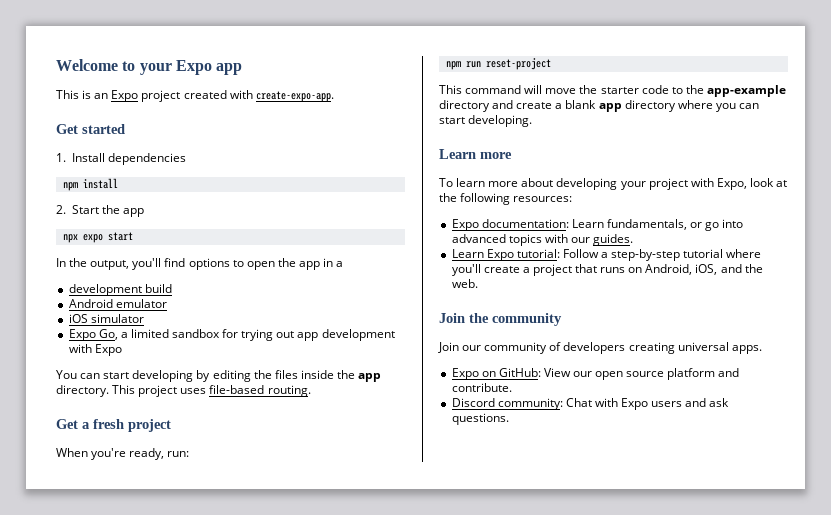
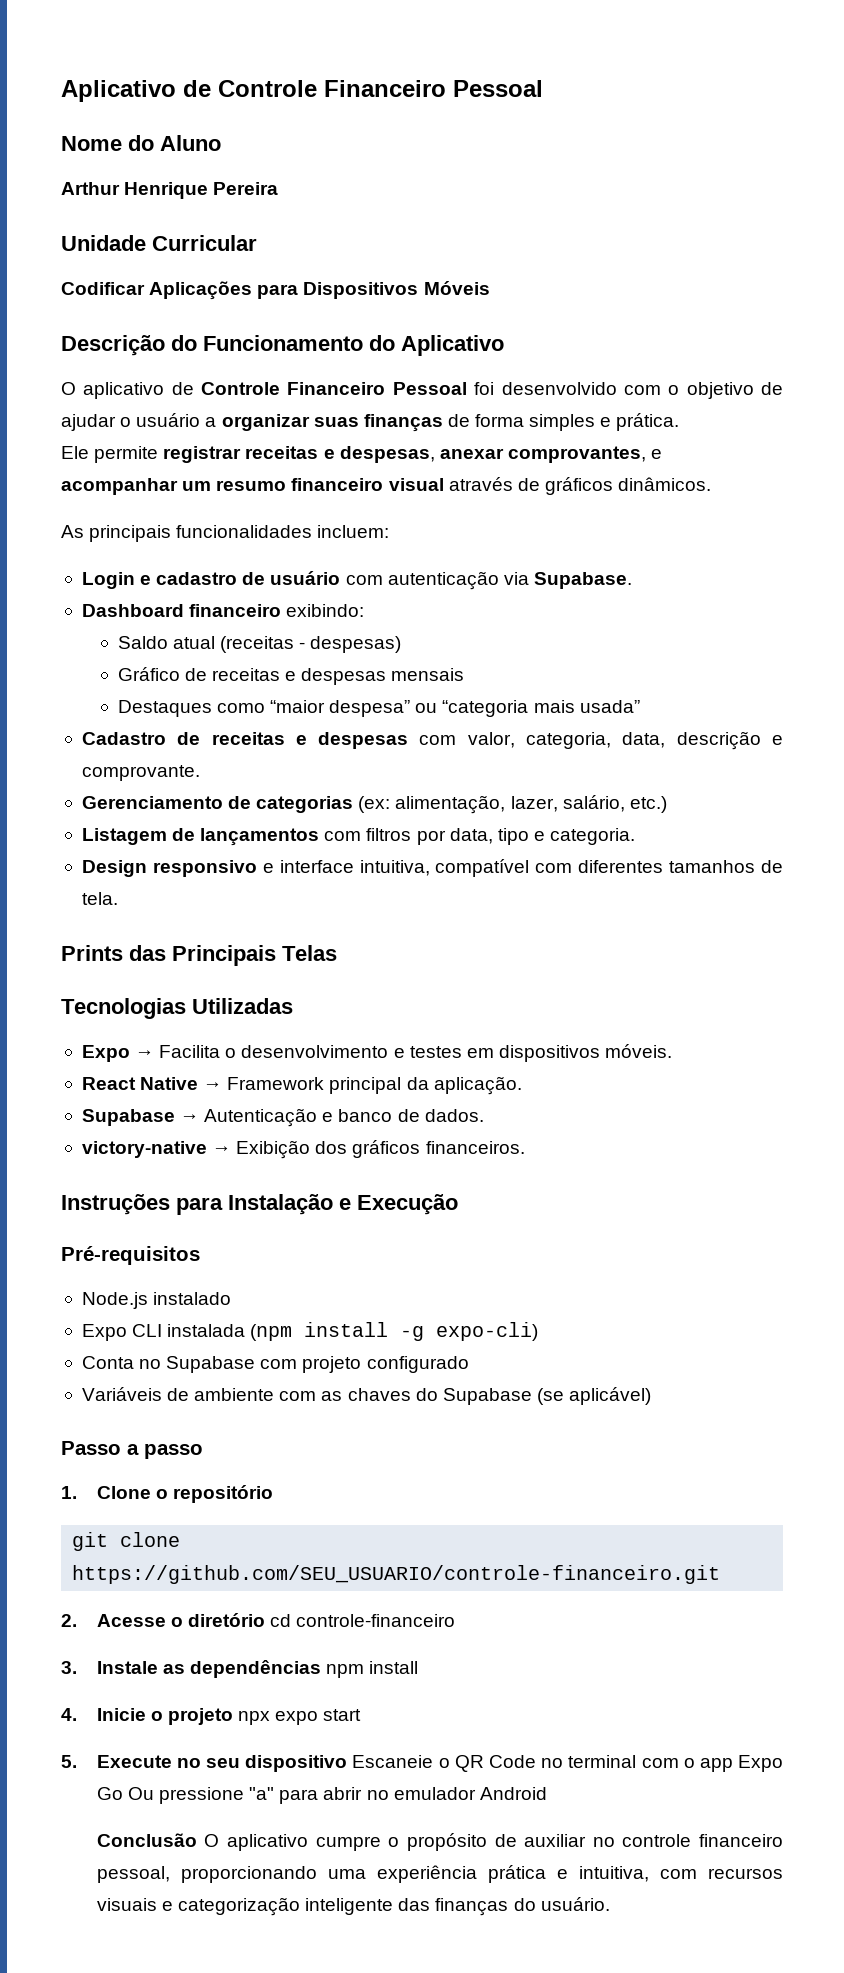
[56,59,243,75] [56,90,334,102] [56,124,125,134] [56,153,186,165] [62,178,118,191] [56,205,144,217] [62,232,133,243] [56,258,344,270] [68,284,172,296] [68,299,167,308] [68,314,144,323] [68,329,395,341] [68,344,122,356] [56,370,382,382] [56,385,311,397] [56,419,171,432] [56,448,190,460] [445,58,551,70] [439,85,786,97] [439,100,759,112] [439,115,533,127] [439,149,512,159] [439,178,788,190] [439,193,573,205] [451,219,744,231] [451,234,634,246] [451,249,762,261] [451,264,763,276] [451,279,478,288] [439,313,562,326] [438,342,762,354] [451,368,740,380] [451,383,512,392] [451,398,730,410] [451,413,509,425] Welcome to your Expo app // This is an Expo project created with create-expo-app. // Get started // 1. Install dependencies // npm install // 2. Start the app // npx expo start // In the output, you'll find options to open the app in a // development build // Android emulator // iOS simulator // Expo Go, a limited sandbox for trying out app development with Expo // You can start developing by editing the files inside the app directory. This project uses file-based routing. // Get a fresh project // When you're ready, run: // npm run reset-project // This command will move the starter code to the app-example directory and create a blank app directory where you can start developing. // Learn more // To learn more about developing your project with Expo, look at the following resources: // Expo documentation: Learn fundamentals, or go into advanced topics with our guides. // Learn Expo tutorial: Follow a step-by-step tutorial where you'll create a project that runs on Android, iOS, and the web. // Join the community // Join our community of developers creating universal apps. // Expo on GitHub: View our open source platform and contribute. // Discord community: Chat with Expo users and ask questions. -> [61,80,543,102] [61,135,221,151] [61,182,279,199] [61,235,257,251] [61,281,490,300] [61,335,504,356] [61,382,784,399] [61,413,680,432] [61,446,663,463] [61,477,712,495] [61,525,390,542] [81,571,632,590] [81,604,365,617] [117,636,402,653] [117,667,465,685] [117,700,640,717] [81,731,784,750] [81,765,200,781] [81,795,667,814] [81,828,636,846] [81,859,784,877] [81,892,118,905] [61,945,337,966] [61,998,293,1019] [81,1044,673,1062] [81,1076,522,1095] [81,1108,484,1127] [81,1140,525,1159] [61,1194,458,1215] [61,1246,200,1265] [81,1292,232,1309] [81,1322,539,1341] [81,1356,469,1373] [81,1387,652,1405] [61,1441,203,1459] [61,1485,274,1503] [72,1532,181,1551] [72,1565,721,1584] [61,1613,456,1627] [61,1660,419,1678] [61,1708,362,1725] [61,1755,783,1772] [96,1787,547,1804] [96,1833,784,1851] [96,1865,784,1883] [96,1897,610,1916] Aplicativo de Controle Financeiro Pessoal // Nome do Aluno // Arthur Henrique Pereira // Unidade Curricular // Codificar Aplicações para Dispositivos Móveis // Descrição do Funcionamento do Aplicativo // O aplicativo de Controle Financeiro Pessoal foi desenvolvido com o objetivo de ajudar o usuário a organizar suas finanças de forma simples e prática. // Ele permite registrar receitas e despesas, anexar comprovantes, e acompanhar um resumo financeiro visual através de gráficos dinâmicos. // As principais funcionalidades incluem: // Login e cadastro de usuário com autenticação via Supabase. // Dashboard financeiro exibindo: // Saldo atual (receitas - despesas) // Gráfico de receitas e despesas mensais // Destaques como “maior despesa” ou “categoria mais usada” // Cadastro de receitas e despesas com valor, categoria, data, descrição e comprovante. // Gerenciamento de categorias (ex: alimentação, lazer, salário, etc.) // Listagem de lançamentos com filtros por data, tipo e categoria. // Design responsivo e interface intuitiva, compatível com diferentes tamanhos de tela. // Prints das Principais Telas // Tecnologias Utilizadas // Expo → Facilita o desenvolvimento e testes em dispositivos móveis. // React Native → Framework principal da aplicação. // Supabase → Autenticação e banco de dados. // victory-native → Exibição dos gráficos financeiros. // Instruções para Instalação e Execução // Pré-requisitos // Node.js instalado // Expo CLI instalada (npm install -g expo-cli) // Conta no Supabase com projeto configurado // Variáveis de ambiente com as chaves do Supabase (se aplicável) // Passo a passo // 1. Clone o repositório // git clone https://github.com/SEU_USUARIO/controle-financeiro.git // 2. Acesse o diretório cd controle-financeiro // 3. Instale as dependências npm install // 4. Inicie o projeto npx expo start // 5. Execute no seu dispositivo Escaneie o QR Code no terminal com o app Expo Go Ou pressione "a" para abrir no emulador Android // Conclusão O aplicativo cumpre o propósito de auxiliar no controle financeiro pessoal, proporcionando uma experiência prática e intuitiva, com recursos visuais e categorização inteligente das finanças do usuário.

